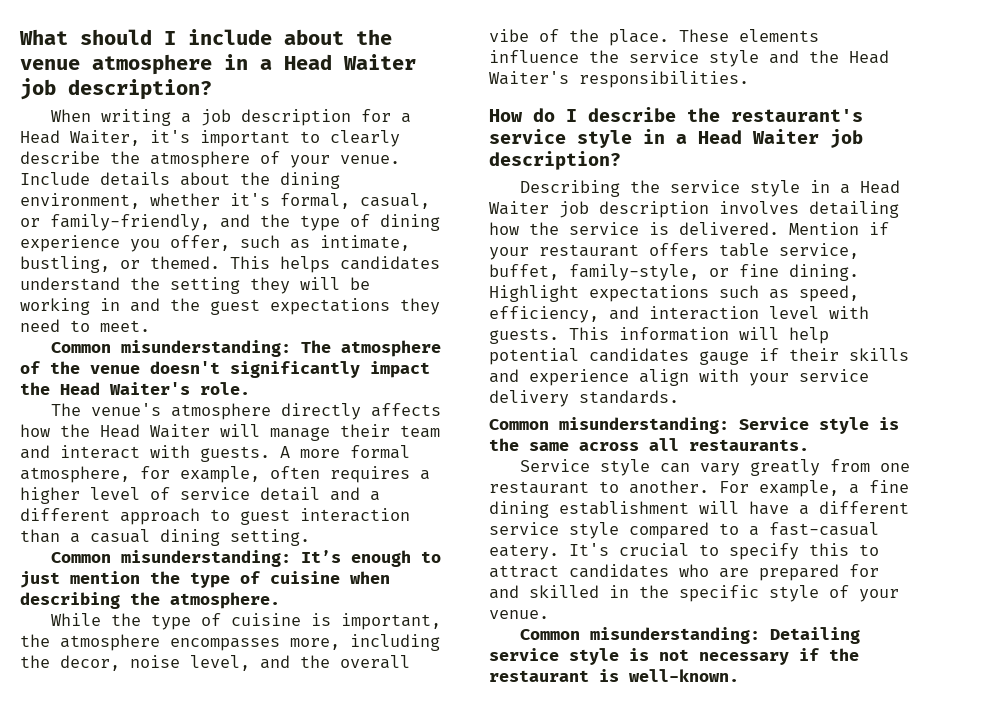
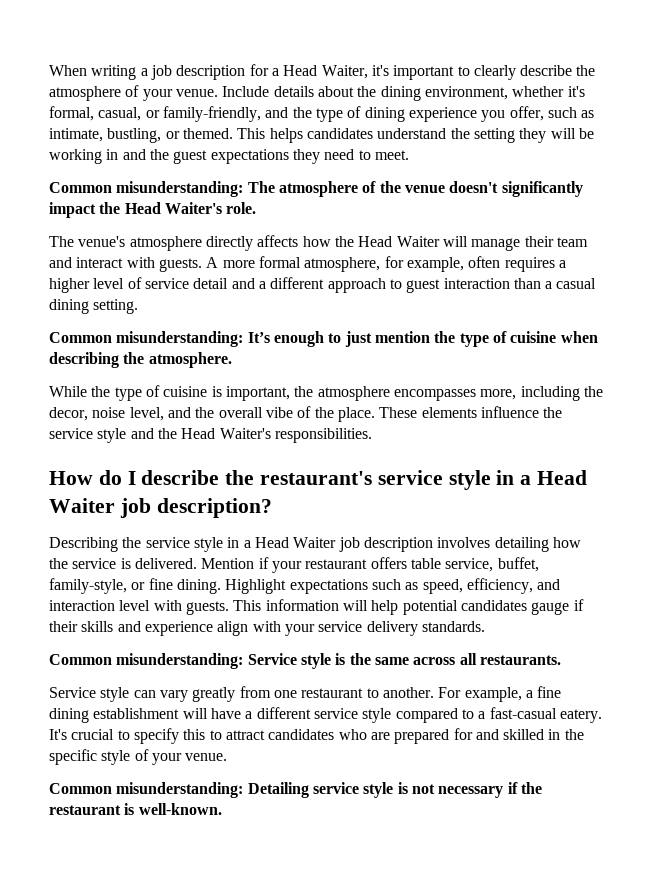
[19,29,392,45] [20,54,416,75] [20,78,212,100] What should I include about the venue atmosphere in a Head Waiter job description? // -> (49, 70) none

